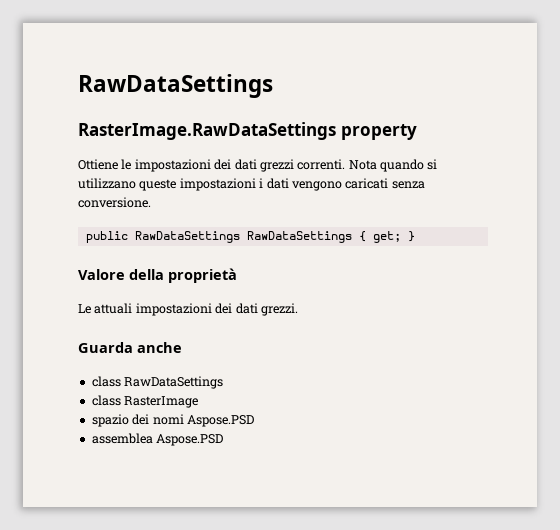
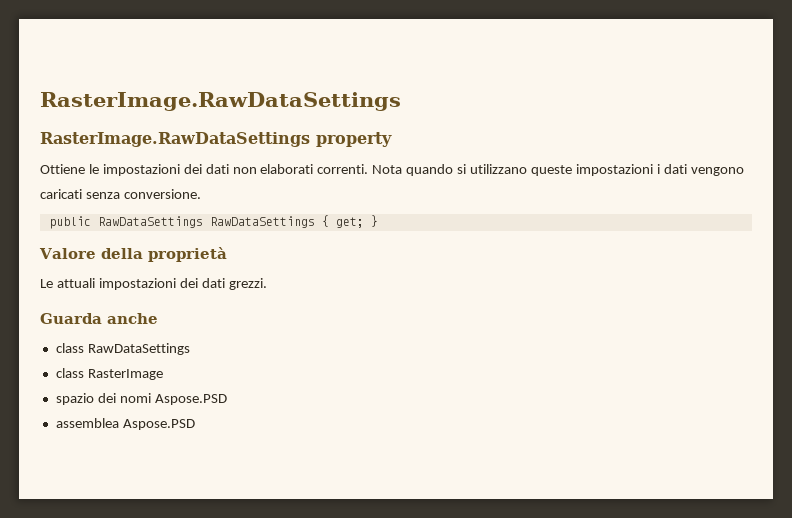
[78,74,273,98] RawDataSettings -> [40,92,401,111] RasterImage.RawDataSettings
[259,159,294,172] grezzi -> [232,164,314,174] non elaborati

